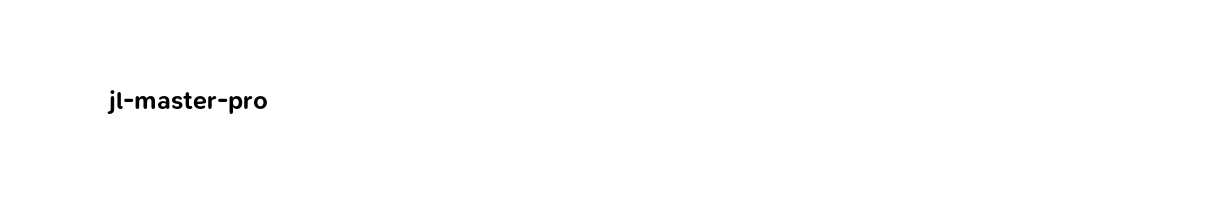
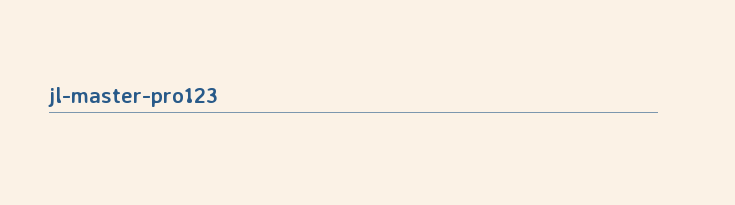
[107,90,268,115] jl-master-pro -> [48,87,218,107] jl-master-pro123

